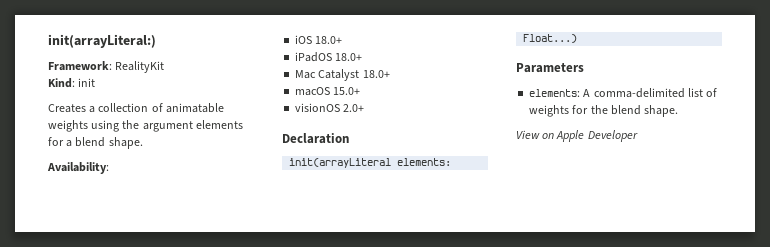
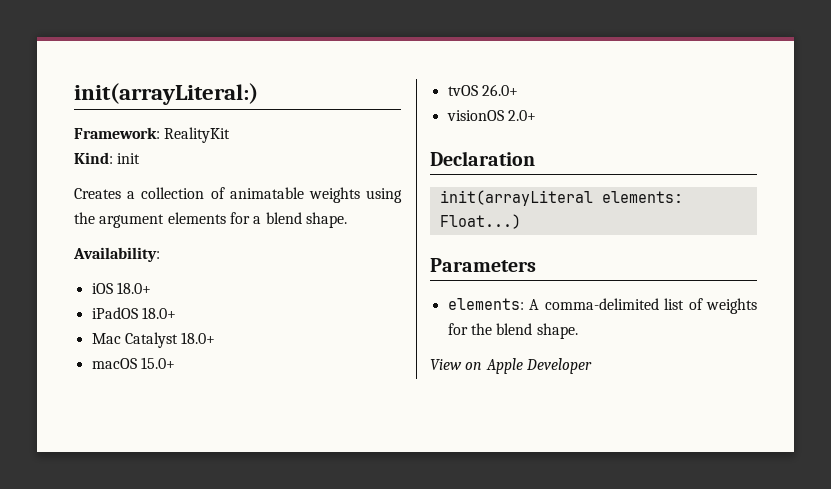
(361, 91) none -> [447,84,518,96] // tvOS 26.0+

